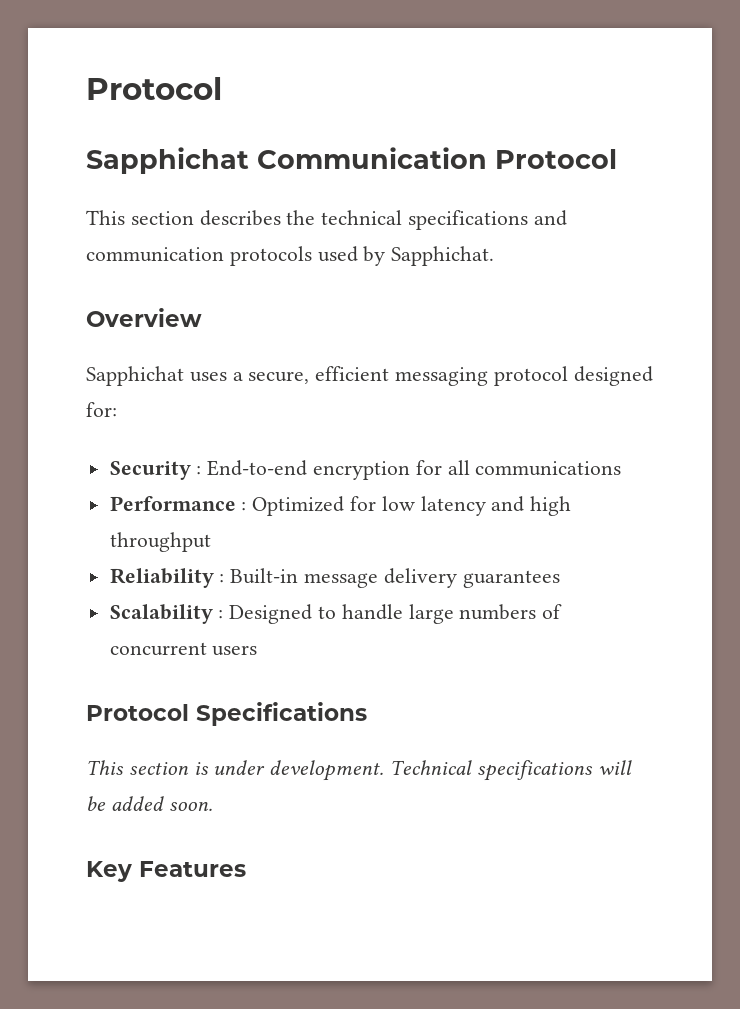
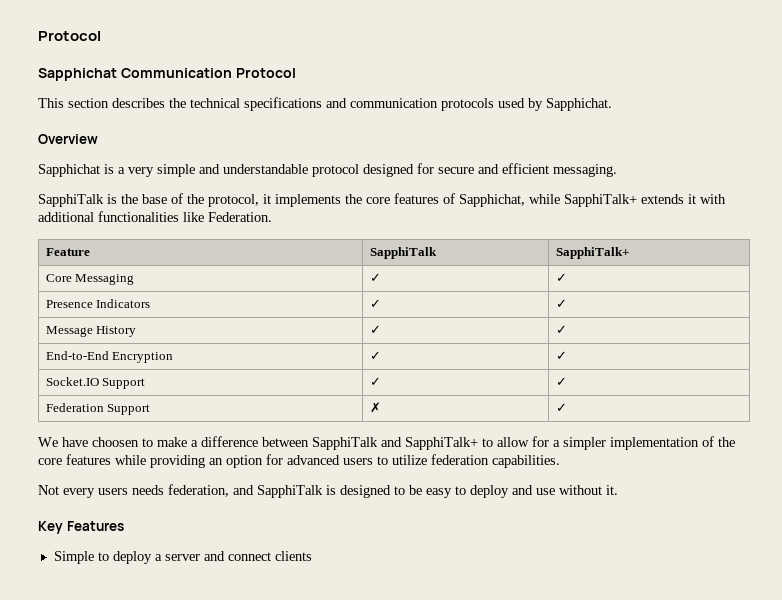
[189,366,653,386] [86,402,117,417] [109,460,622,480] [109,496,572,516] [109,532,211,552] [109,568,560,588] [109,604,563,624] [109,642,258,656] [86,702,367,726] [86,760,632,781] [86,796,213,811] [86,861,246,882] uses a secure, efficient messaging protocol designed for: // Security : End-to-end encryption for all communications // Performance : Optimized for low latency and high throughput // Reliability : Built-in message delivery guarantees // Scalability : Designed to handle large numbers of concurrent users // Protocol Specifications // This section is under development. Technical specifications will be added soon. // Key Features -> [104,163,617,177] [38,193,726,207] [38,211,272,222] [45,248,90,256] [369,247,437,259] [555,247,629,259] [45,274,135,285] [369,273,381,282] [555,273,567,282] [45,299,151,308] [369,299,381,308] [555,299,567,308] [45,326,137,337] [369,325,381,334] [555,325,567,334] [45,351,174,363] [369,351,381,360] [555,351,567,360] [45,377,146,389] [369,377,381,386] [555,377,567,386] [45,403,151,415] [369,402,381,413] [555,403,567,412] [38,436,735,450] [38,454,560,468] [38,484,618,498] [38,521,124,534] [53,551,312,564] is a very simple and understandable protocol designed for secure and efficient messaging. // SapphiTalk is the base of the protocol, it implements the core features of Sapphichat, while SapphiTalk+ extends it with additional functionalities like Federation. // Feature | SapphiTalk | SapphiTalk+ // Core Messaging | ✓ | ✓ // Presence Indicators | ✓ | ✓ // Message History | ✓ | ✓ // End-to-End Encryption | ✓ | ✓ // Socket.IO Support | ✓ | ✓ // Federation Support | ✗ | ✓ // We have choosen to make a difference between SapphiTalk and SapphiTalk+ to allow for a simpler implementation of the core features while providing an option for advanced users to utilize federation capabilities. // Not every users needs federation, and SapphiTalk is designed to be easy to deploy and use without it. // Key Features // Simple to deploy a server and connect clients

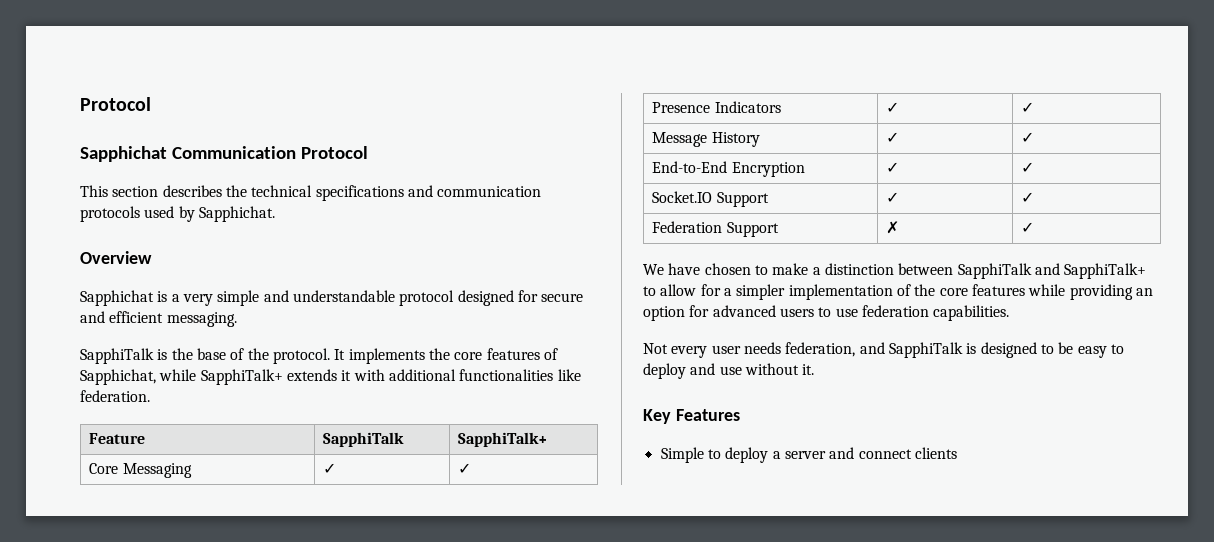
[208,194,271,207] protocol, it -> [272,348,346,364] protocol. It
[208,212,272,222] Federation. -> [80,390,150,402] federation.
[92,437,139,447] choosen -> [704,263,751,275] chosen
[201,436,258,447] difference -> [824,263,894,275] distinction
[392,455,427,465] utilize -> [835,308,858,317] use
[98,488,128,495] users -> [711,345,741,354] user

